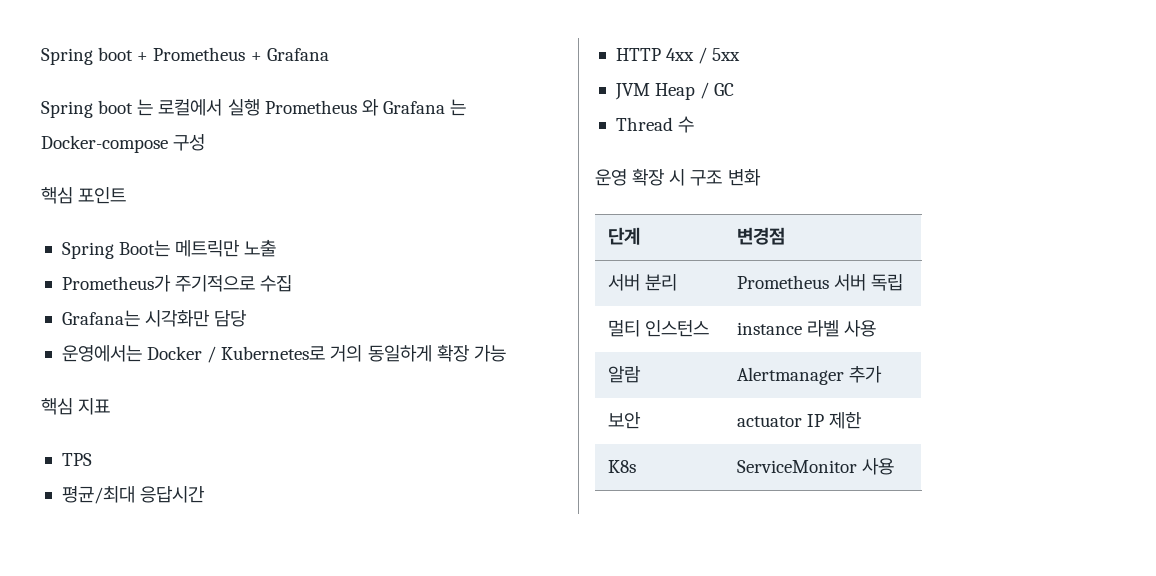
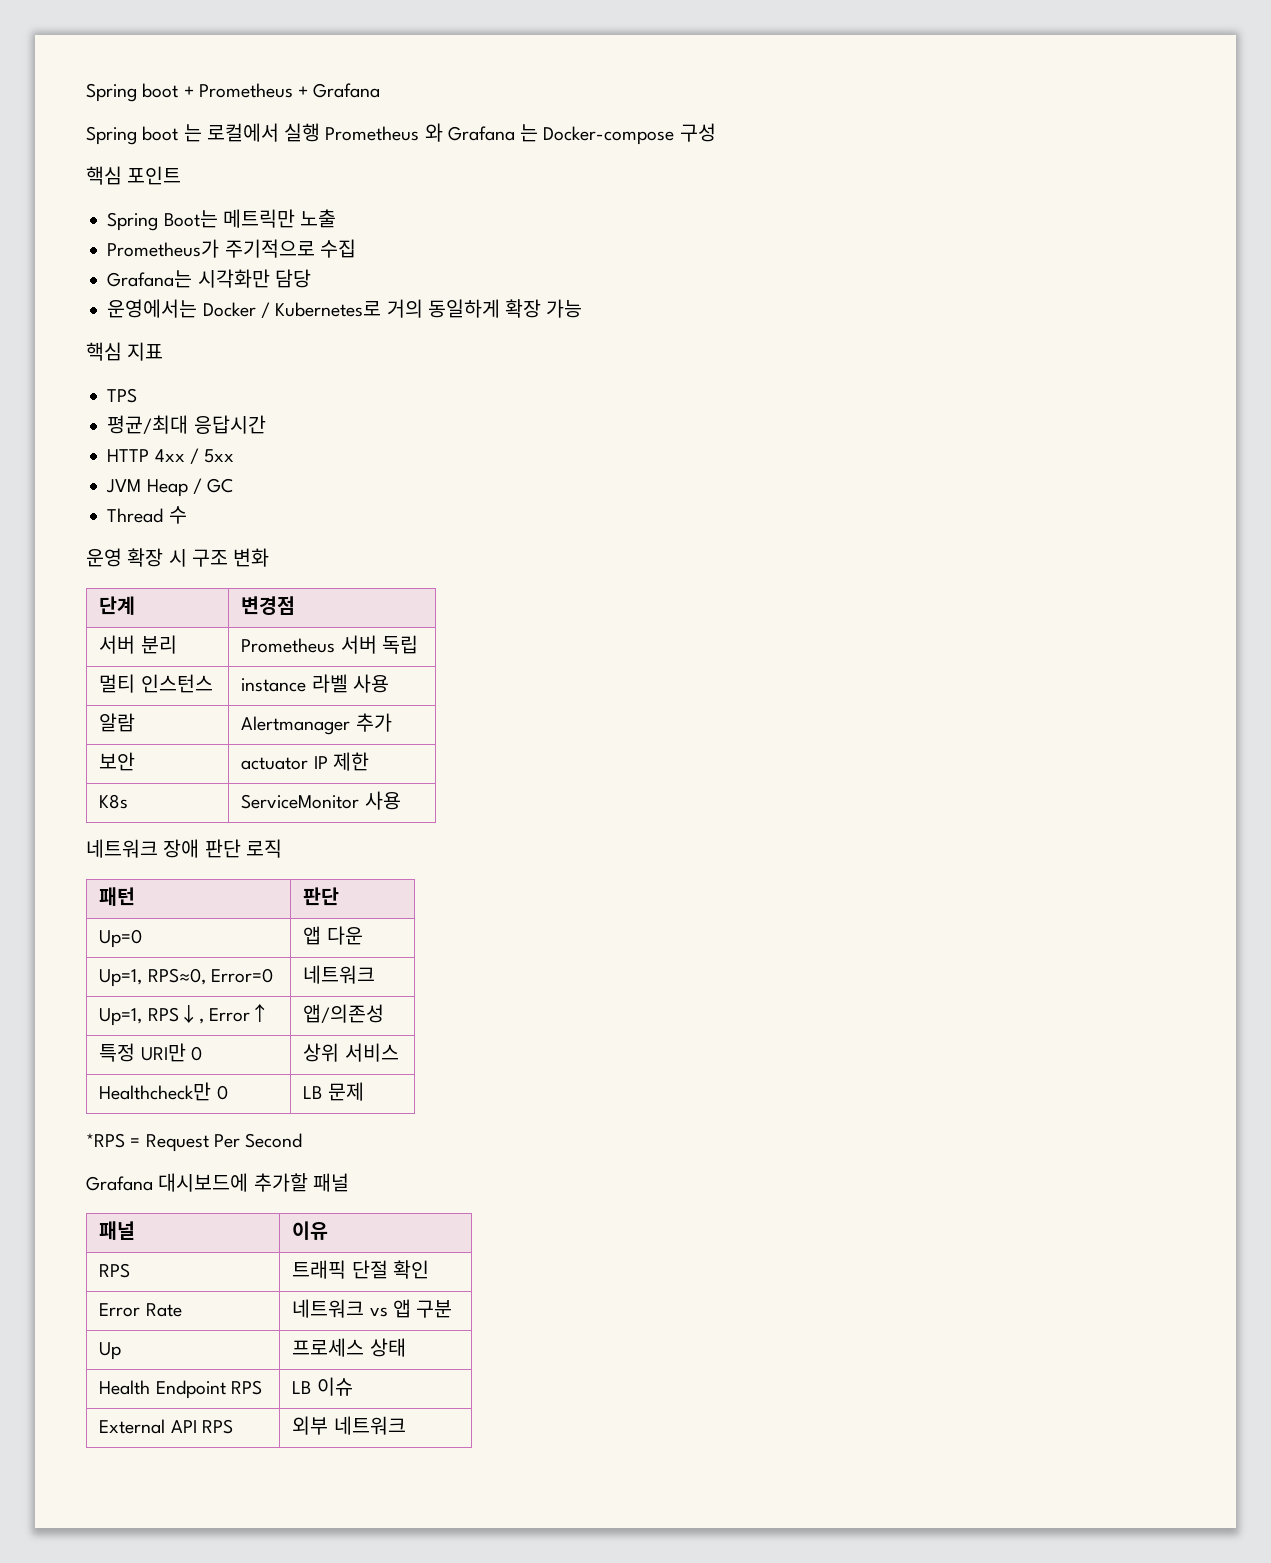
(895, 466) none -> [86,839,282,858] [99,887,136,906] [303,887,340,906] [99,929,143,948] [303,926,363,945] [99,968,273,987] [303,965,376,984] [99,1004,270,1026] [303,1004,385,1023] [99,1043,202,1062] [303,1043,399,1062] [99,1082,228,1101] [303,1082,364,1101] [86,1133,303,1152] [86,1173,349,1192] [99,1221,136,1240] [292,1221,329,1240] [99,1263,131,1278] [292,1260,429,1279] [99,1303,182,1317] [292,1299,453,1318] [99,1342,122,1360] [292,1338,406,1357] [99,1380,262,1399] [292,1377,353,1396] [99,1419,233,1434] [292,1416,406,1435] // 네트워크 장애 판단 로직 // 패턴 | 판단 // Up=0 | 앱 다운 // Up=1, RPS≈0, Error=0 | 네트워크 // Up=1, RPS↓, Error↑ | 앱/의존성 // 특정 URI만 0 | 상위 서비스 // Healthcheck만 0 | LB 문제 // *RPS = Request Per Second // Grafana 대시보드에 추가할 패널 // 패널 | 이유 // RPS | 트래픽 단절 확인 // Error Rate | 네트워크 vs 앱 구분 // Up | 프로세스 상태 // Health Endpoint RPS | LB 이슈 // External API RPS | 외부 네트워크

